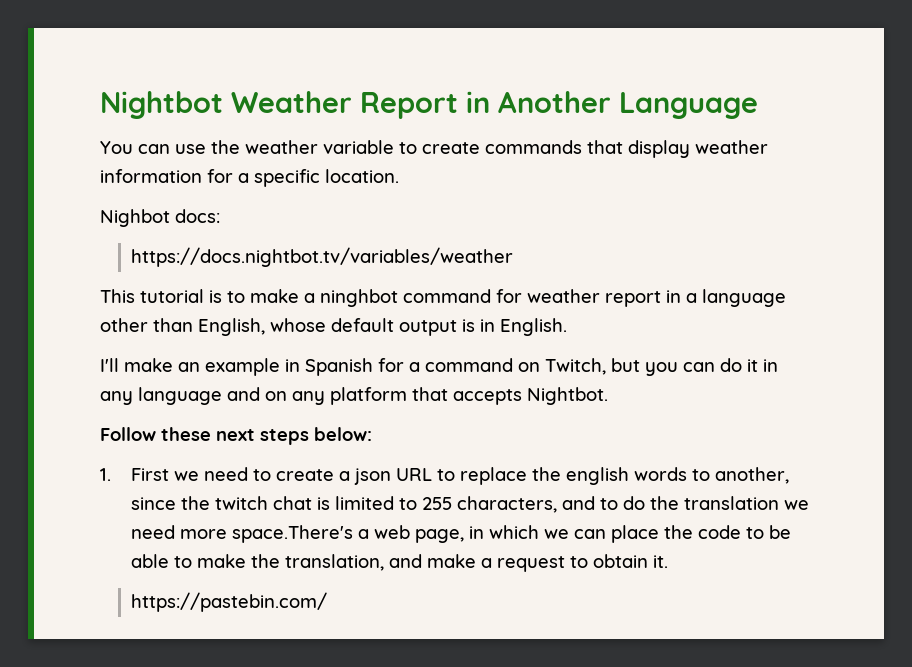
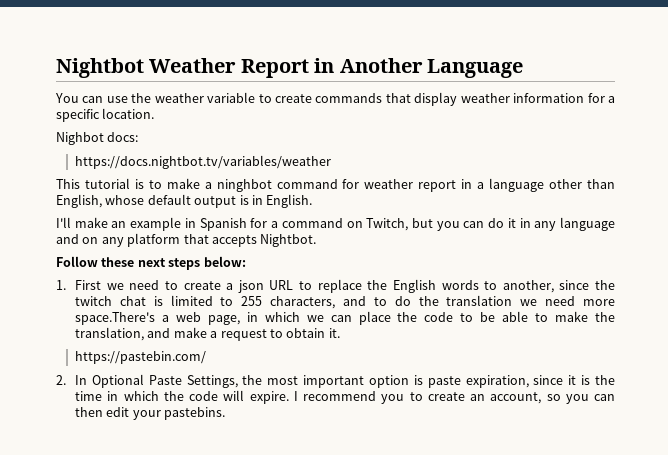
[565,467,629,485] english -> [392,279,436,293] English
(327, 602) none -> [56,374,615,388] [75,390,615,404] [75,407,226,420] // 2. In Optional Paste Settings, the most important option is paste expiration, since it is the time in which the code will expire. I recommend you to create an account, so you can then edit your pastebins.

